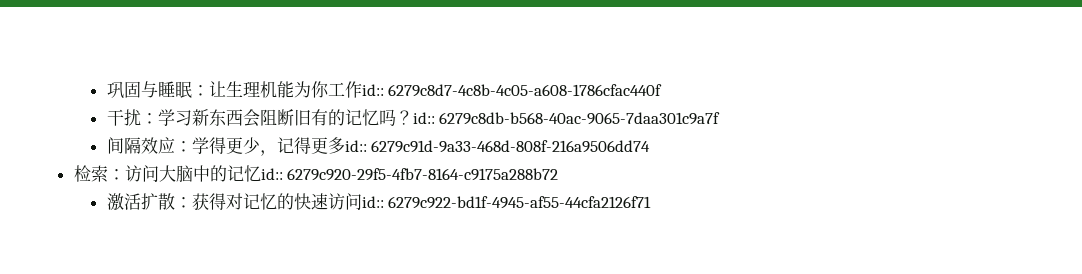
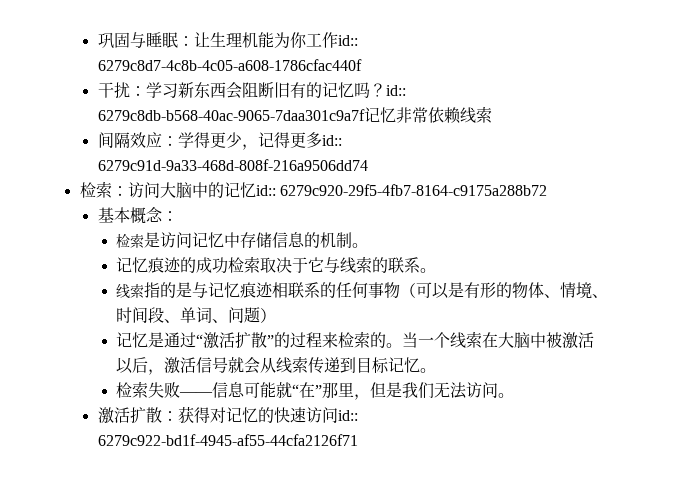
(721, 118) none -> [363,106,492,124] 记忆非常依赖线索
(559, 174) none -> [97,207,178,224] [116,232,369,248] [116,256,437,274] [116,282,609,299] [116,307,277,323] [116,331,595,349] [116,356,437,375] [116,381,515,400] // 基本概念： // 检索是访问记忆中存储信息的机制。 // 记忆痕迹的成功检索取决于它与线索的联系。 // 线索指的是与记忆痕迹相联系的任何事物（可以是有形的物体、情境、时间段、单词、问题） // 记忆是通过“激活扩散”的过程来检索的。当一个线索在大脑中被激活以后，激活信号就会从线索传递到目标记忆。 // 检索失败——信息可能就“在”那里，但是我们无法访问。

